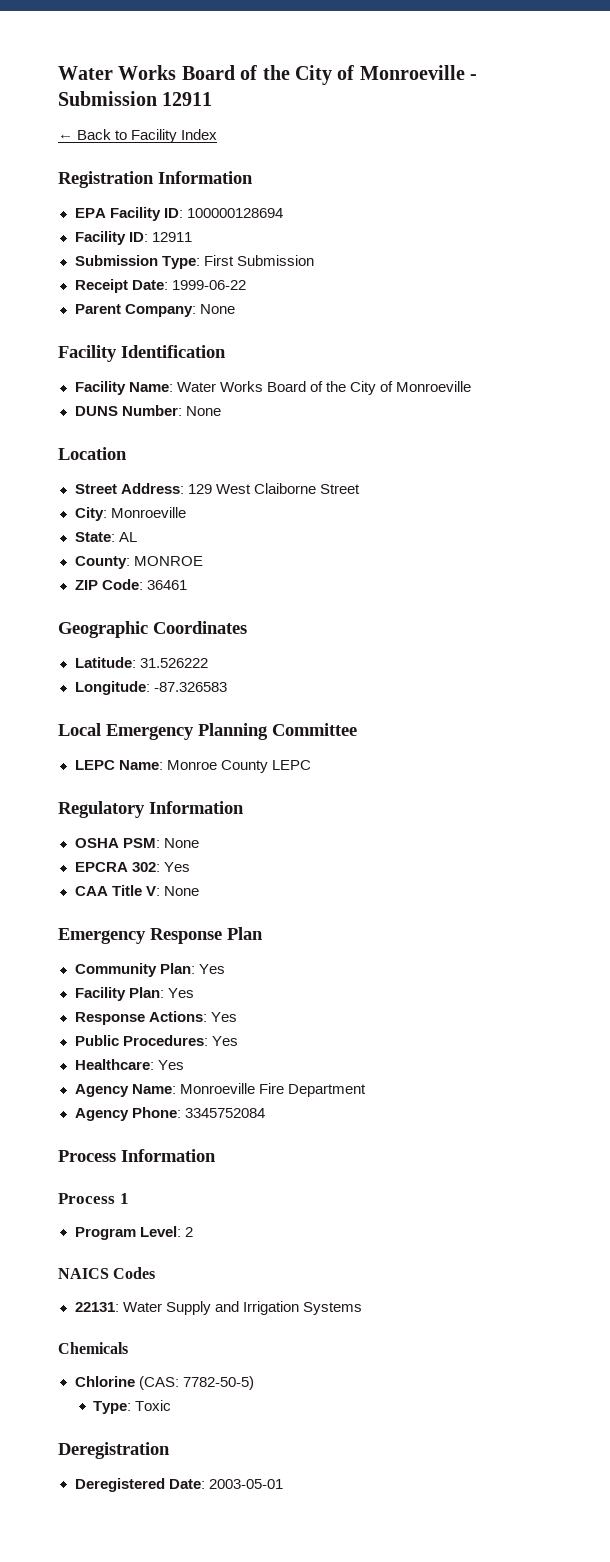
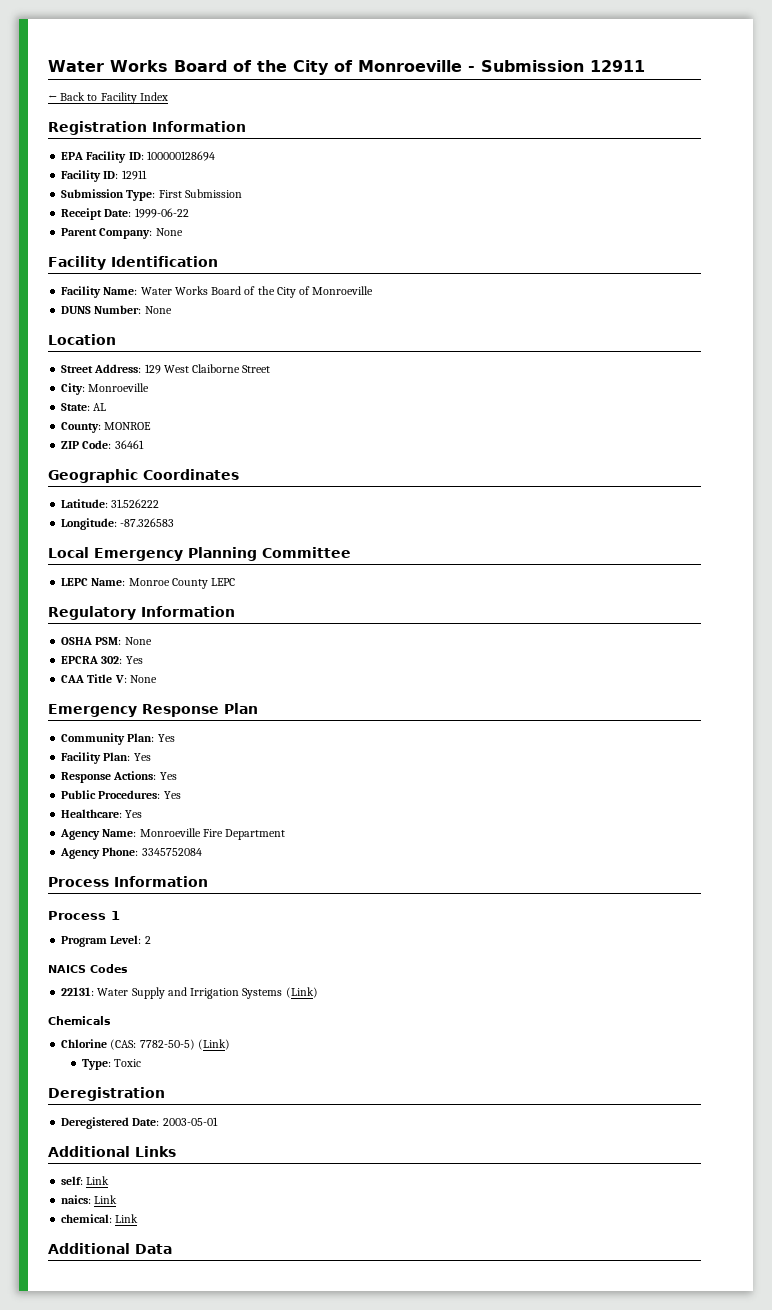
(362, 1308) none -> [285,987,318,998] (Link)
(254, 1383) none -> [197,1039,230,1050] (Link)
(283, 1484) none -> [48,1146,176,1157] [61,1176,110,1185] [61,1195,118,1204] [61,1214,139,1223] [48,1243,172,1254] // Additional Links // self: Link // naics: Link // chemical: Link // Additional Data

